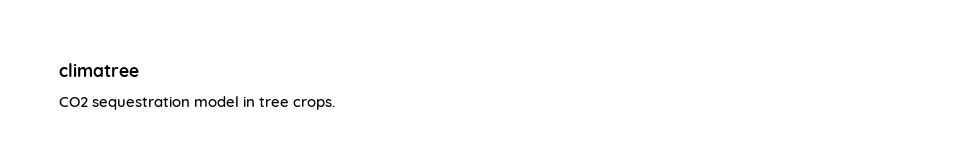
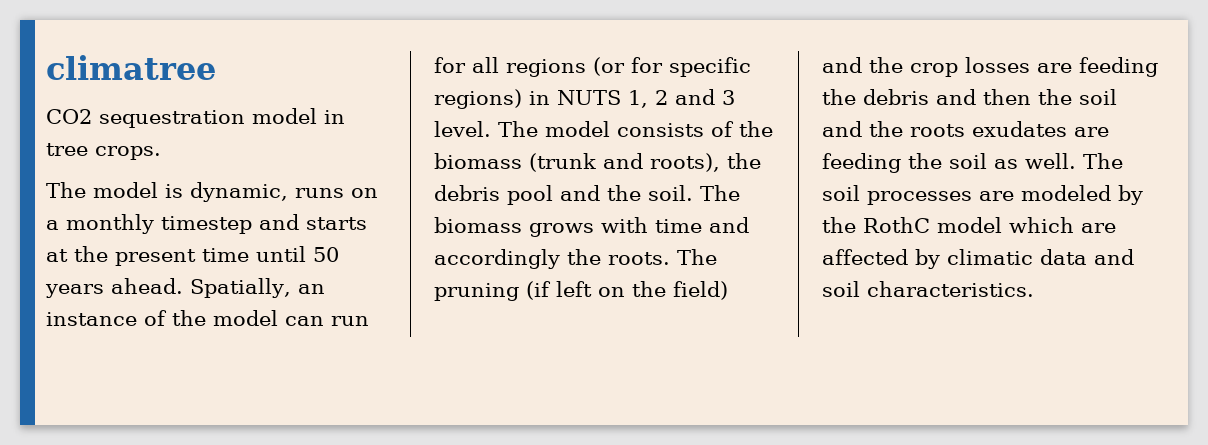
(336, 104) none -> [46,182,378,202] [46,214,367,234] [46,246,339,266] [45,278,325,298] [46,310,369,326] [434,57,751,77] [434,89,735,109] [434,121,773,137] [434,153,761,172] [434,185,740,205] [434,217,749,237] [434,249,717,269] [434,281,728,301] [822,57,1158,77] [822,89,1117,105] [822,121,1109,137] [822,153,1123,173] [822,185,1143,205] [822,217,1116,233] [822,249,1134,269] [822,281,1034,297] // The model is dynamic, runs on a monthly timestep and starts at the present time until 50 years ahead. Spatially, an instance of the model can run for all regions (or for specific regions) in NUTS 1, 2 and 3 level. The model consists of the biomass (trunk and roots), the debris pool and the soil. The biomass grows with time and accordingly the roots. The pruning (if left on the field) and the crop losses are feeding the debris and then the soil and the roots exudates are feeding the soil as well. The soil processes are modeled by the RothC model which are affected by climatic data and soil characteristics.

